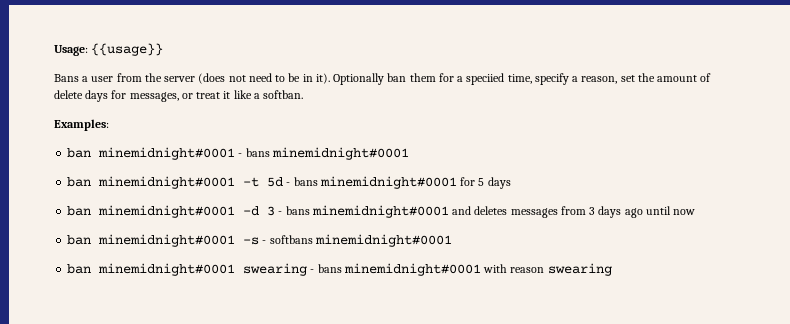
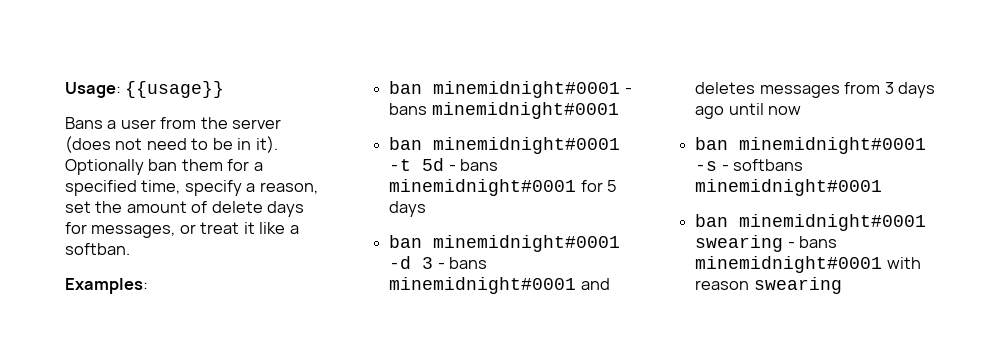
[466,73,505,85] speciied -> [65,180,137,196] specified

